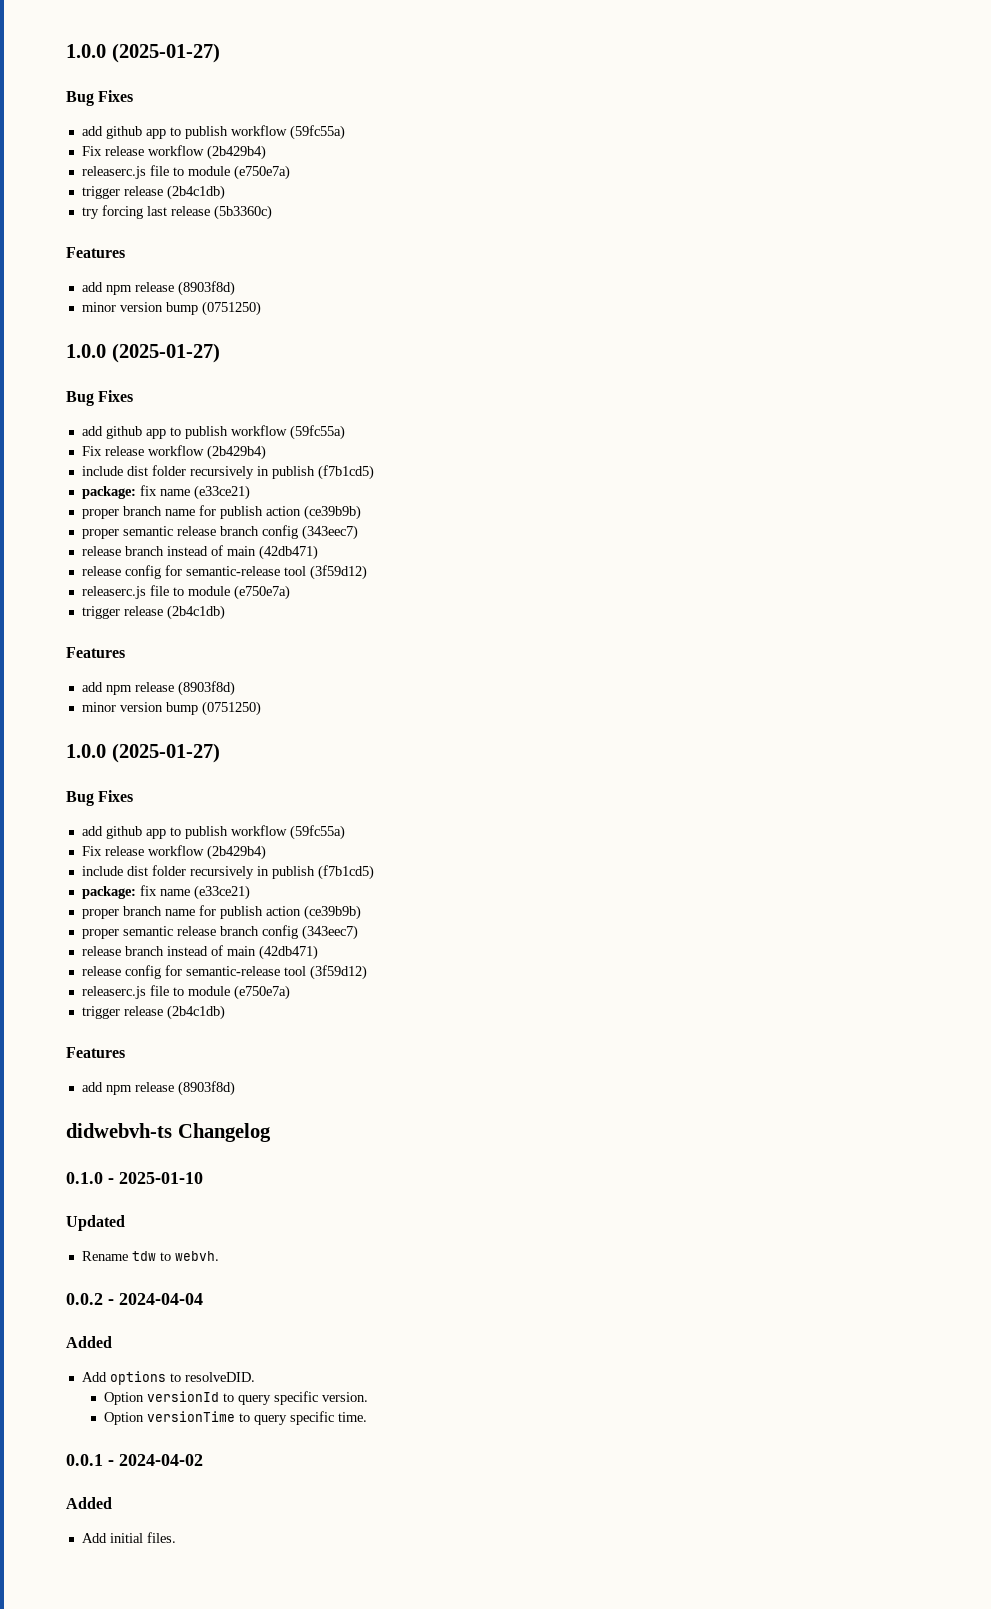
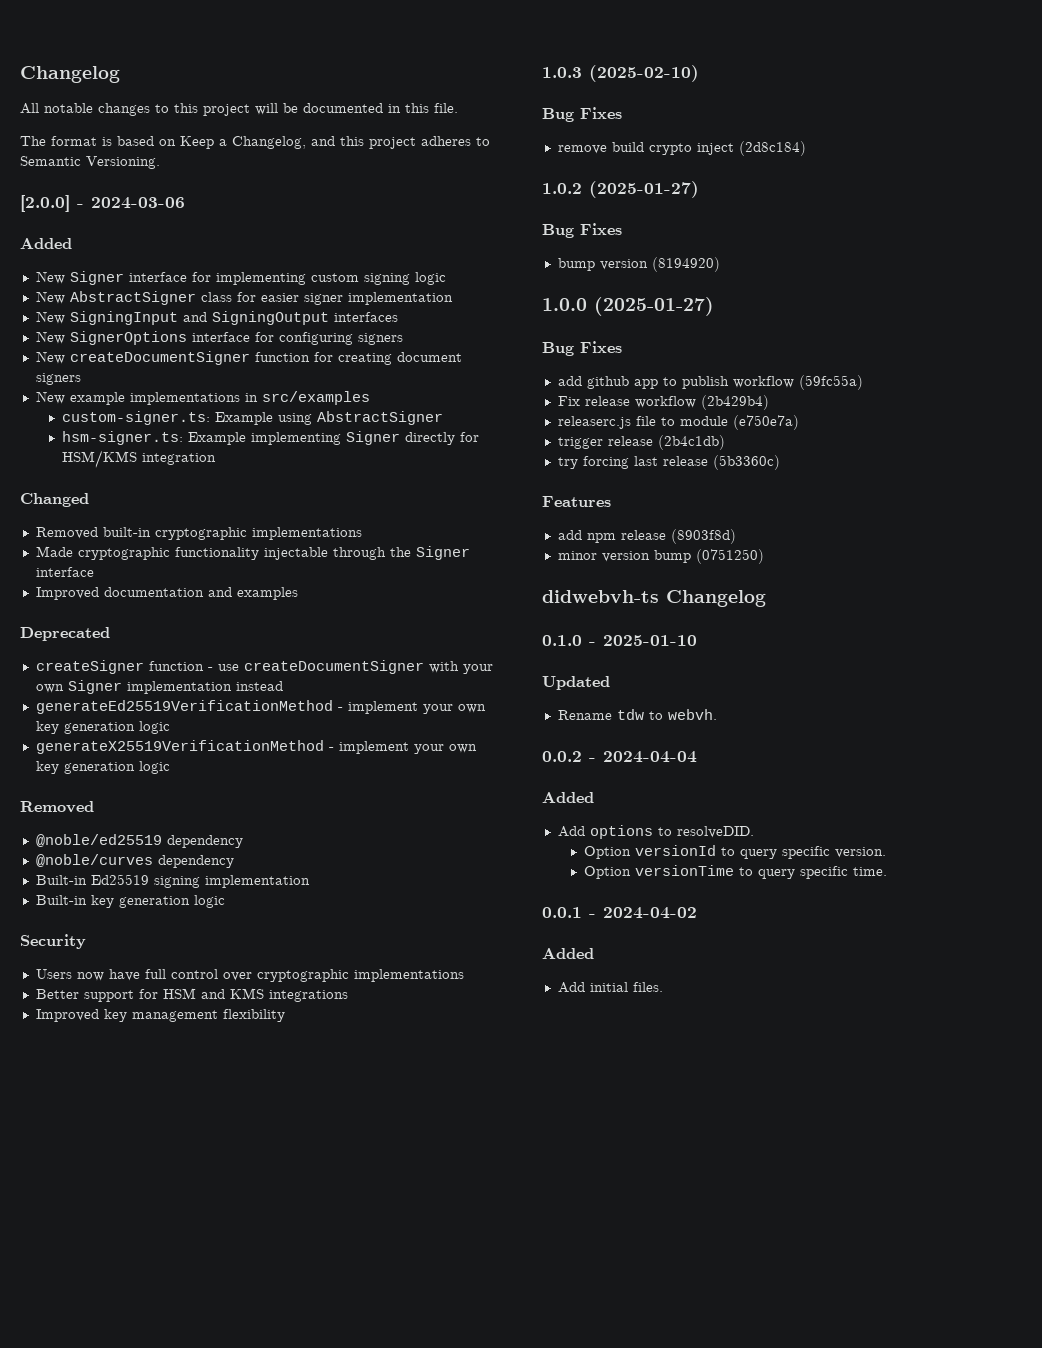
(66, 51) none -> [20,66,120,83] [20,103,458,116] [20,136,490,149] [20,156,160,169] [20,195,185,212] [20,238,72,249] [35,271,446,285] [35,291,453,305] [35,311,398,325] [35,331,403,345] [35,351,462,365] [35,373,81,385] [35,391,370,405] [61,411,443,425] [61,431,479,445] [61,450,216,468] [20,493,89,507] [35,527,362,540] [35,546,470,560] [35,567,94,577] [35,587,298,600] [20,627,110,641] [35,660,493,674] [35,680,283,694] [35,700,486,714] [35,721,170,734] [35,740,477,754] [35,761,170,774] [20,801,94,813] [35,834,243,848] [35,854,234,868] [35,874,310,888] [35,895,225,908] [20,934,86,949] [35,969,464,982] [35,988,348,1002] [35,1009,285,1022] [542,65,699,82] [542,107,622,122] [557,141,806,156] [542,181,699,198] [542,223,622,238] [557,257,720,272] Changelog // All notable changes to this project will be documented in this file. // The format is based on Keep a Changelog, and this project adheres to Semantic Versioning. // [2.0.0] - 2024-03-06 // Added // New Signer interface for implementing custom signing logic // New AbstractSigner class for easier signer implementation // New SigningInput and SigningOutput interfaces // New SignerOptions interface for configuring signers // New createDocumentSigner function for creating document signers // New example implementations in src/examples // custom-signer.ts: Example using AbstractSigner // hsm-signer.ts: Example implementing Signer directly for HSM/KMS integration // Changed // Removed built-in cryptographic implementations // Made cryptographic functionality injectable through the Signer interface // Improved documentation and examples // Deprecated // createSigner function - use createDocumentSigner with your own Signer implementation instead // generateEd25519VerificationMethod - implement your own key generation logic // generateX25519VerificationMethod - implement your own key generation logic // Removed // @noble/ed25519 dependency // @noble/curves dependency // Built-in Ed25519 signing implementation // Built-in key generation logic // Security // Users now have full control over cryptographic implementations // Better support for HSM and KMS integrations // Improved key management flexibility // 1.0.3 (2025-02-10) // Bug Fixes // remove build crypto inject (2d8c184) // 1.0.2 (2025-01-27) // Bug Fixes // bump version (8194920) //
[66,343,220,363] [66,390,134,406] [81,425,345,440] [81,445,266,460] [81,465,374,480] [81,485,250,500] [81,505,361,520] [81,525,358,540] [81,545,318,560] [81,565,367,580] [81,585,290,600] [81,605,225,620] [66,647,125,658] [81,681,235,696] [81,701,261,716] [66,743,220,763] [66,790,134,806] [81,825,345,840] [81,845,266,860] [81,865,374,880] [81,885,250,900] [81,905,361,920] [81,925,358,940] [81,945,318,960] [81,965,367,980] [81,985,290,1000] [81,1005,225,1020] [66,1047,125,1058] [81,1081,235,1096] // 1.0.0 (2025-01-27) // Bug Fixes // add github app to publish workflow (59fc55a) // Fix release workflow (2b429b4) // include dist folder recursively in publish (f7b1cd5) // package: fix name (e33ce21) // proper branch name for publish action (ce39b9b) // proper semantic release branch config (343eec7) // release branch instead of main (42db471) // release config for semantic-release tool (3f59d12) // releaserc.js file to module (e750e7a) // trigger release (2b4c1db) // Features // add npm release (8903f8d) // minor version bump (0751250) // 1.0.0 (2025-01-27) // Bug Fixes // add github app to publish workflow (59fc55a) // Fix release workflow (2b429b4) // include dist folder recursively in publish (f7b1cd5) // package: fix name (e33ce21) // proper branch name for publish action (ce39b9b) // proper semantic release branch config (343eec7) // release branch instead of main (42db471) // release config for semantic-release tool (3f59d12) // releaserc.js file to module (e750e7a) // trigger release (2b4c1db) // Features // add npm release (8903f8d) -> (764, 556) none

